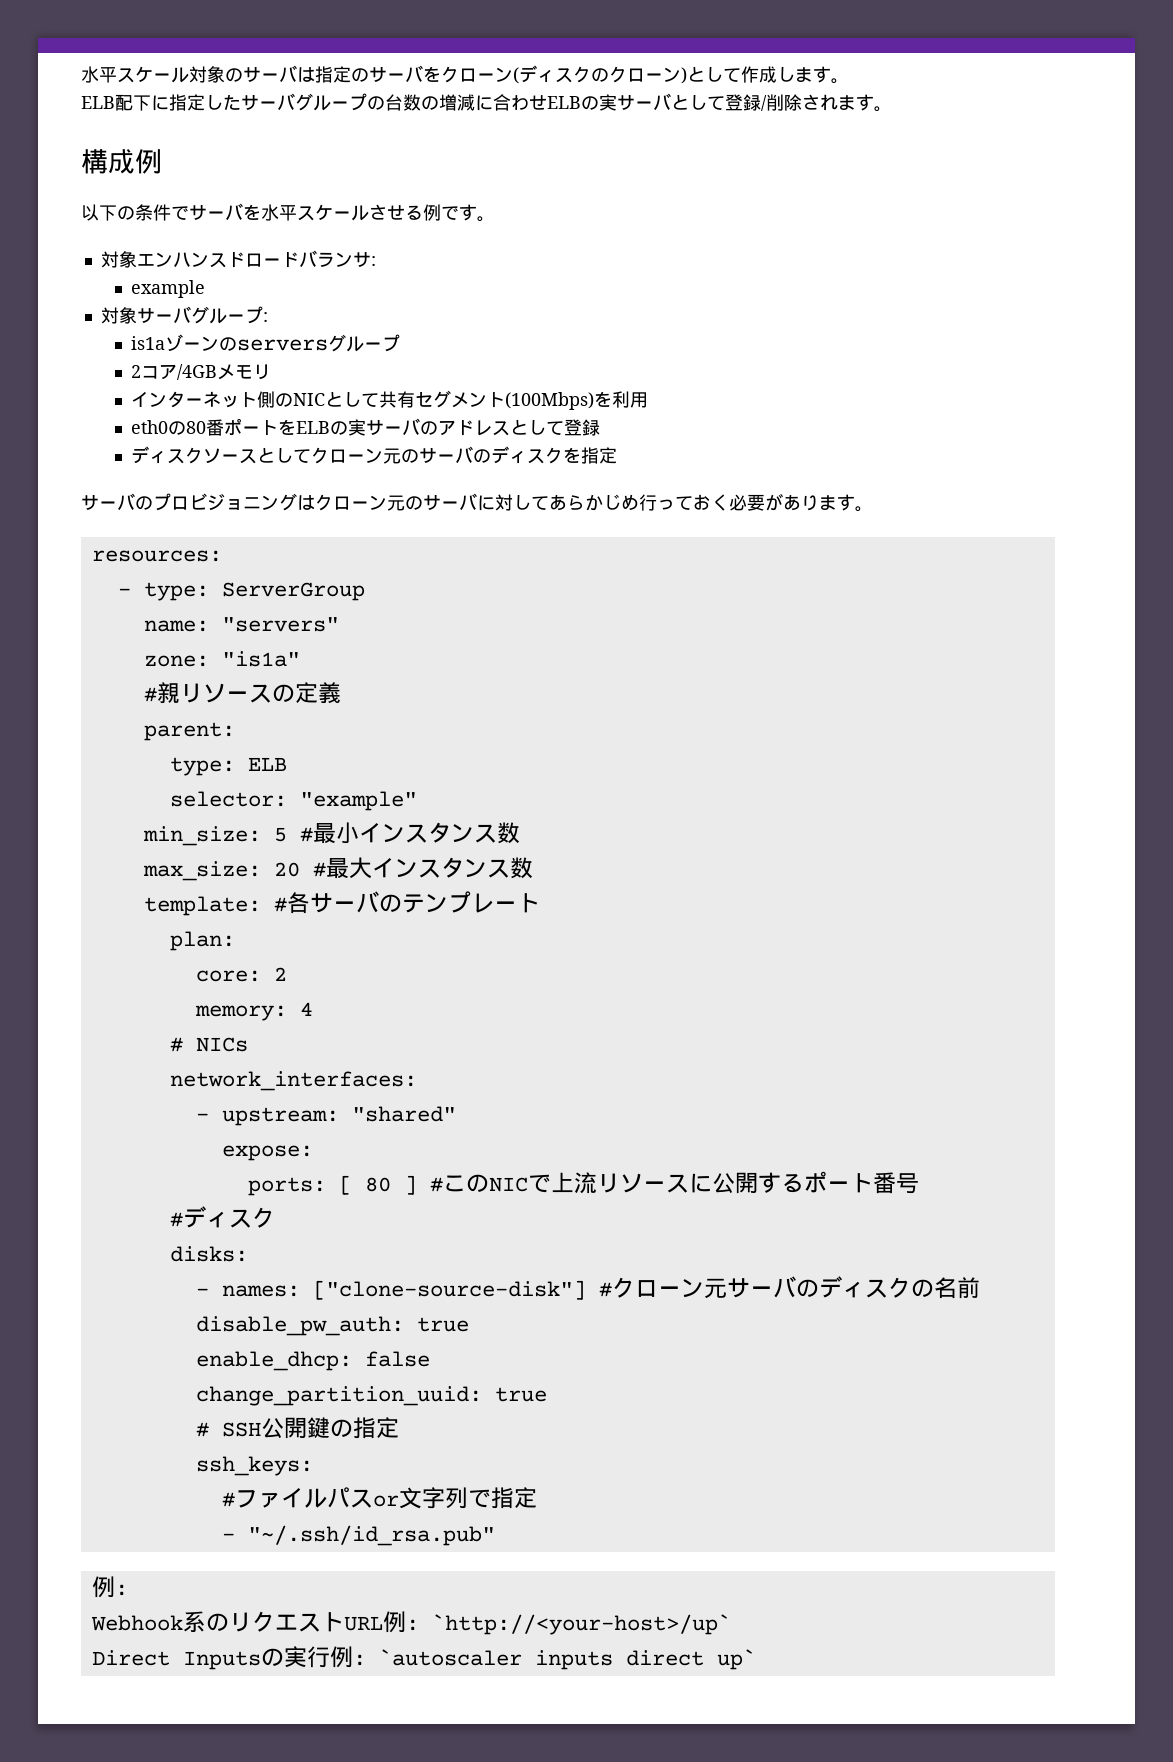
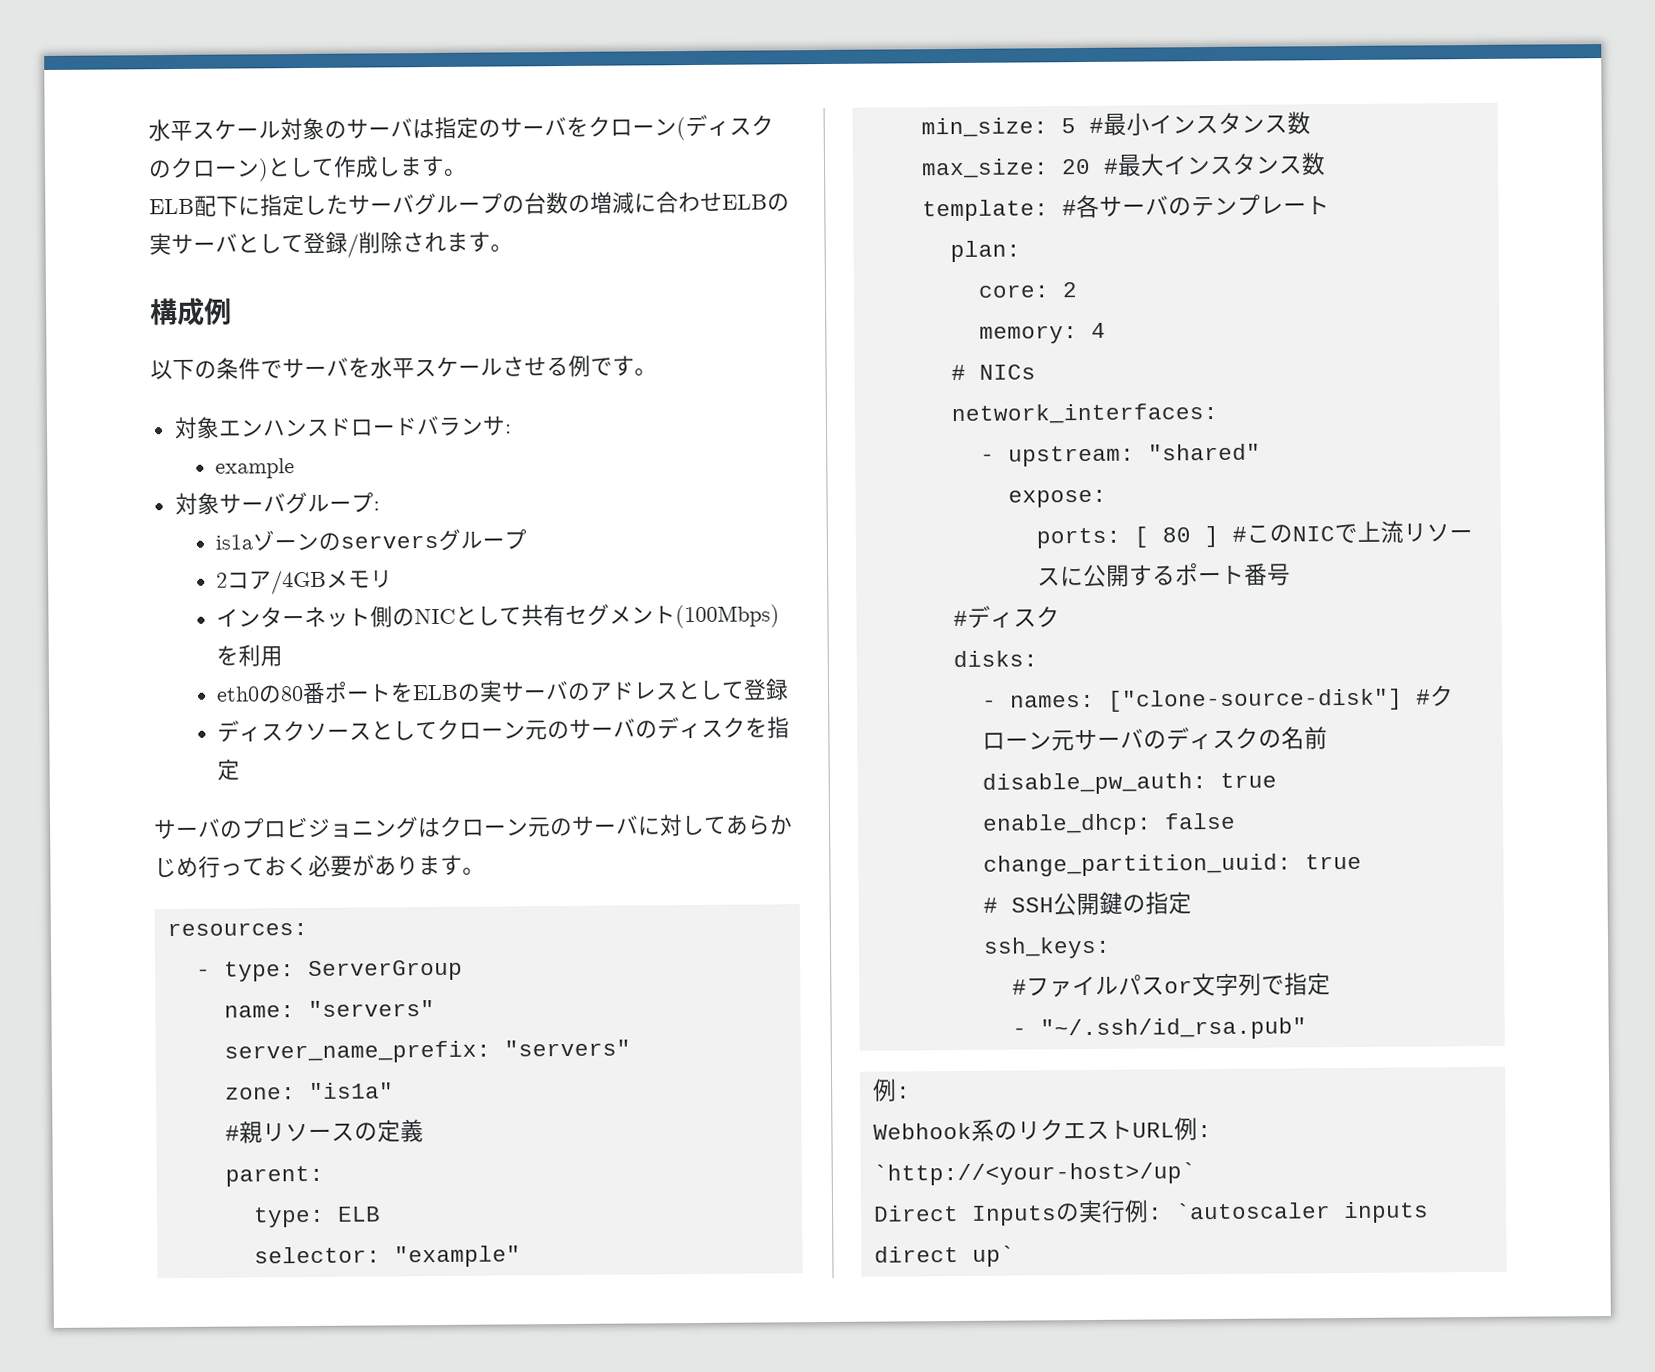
(339, 624) none -> [223,1039,631,1064] // server_name_prefix: "servers"

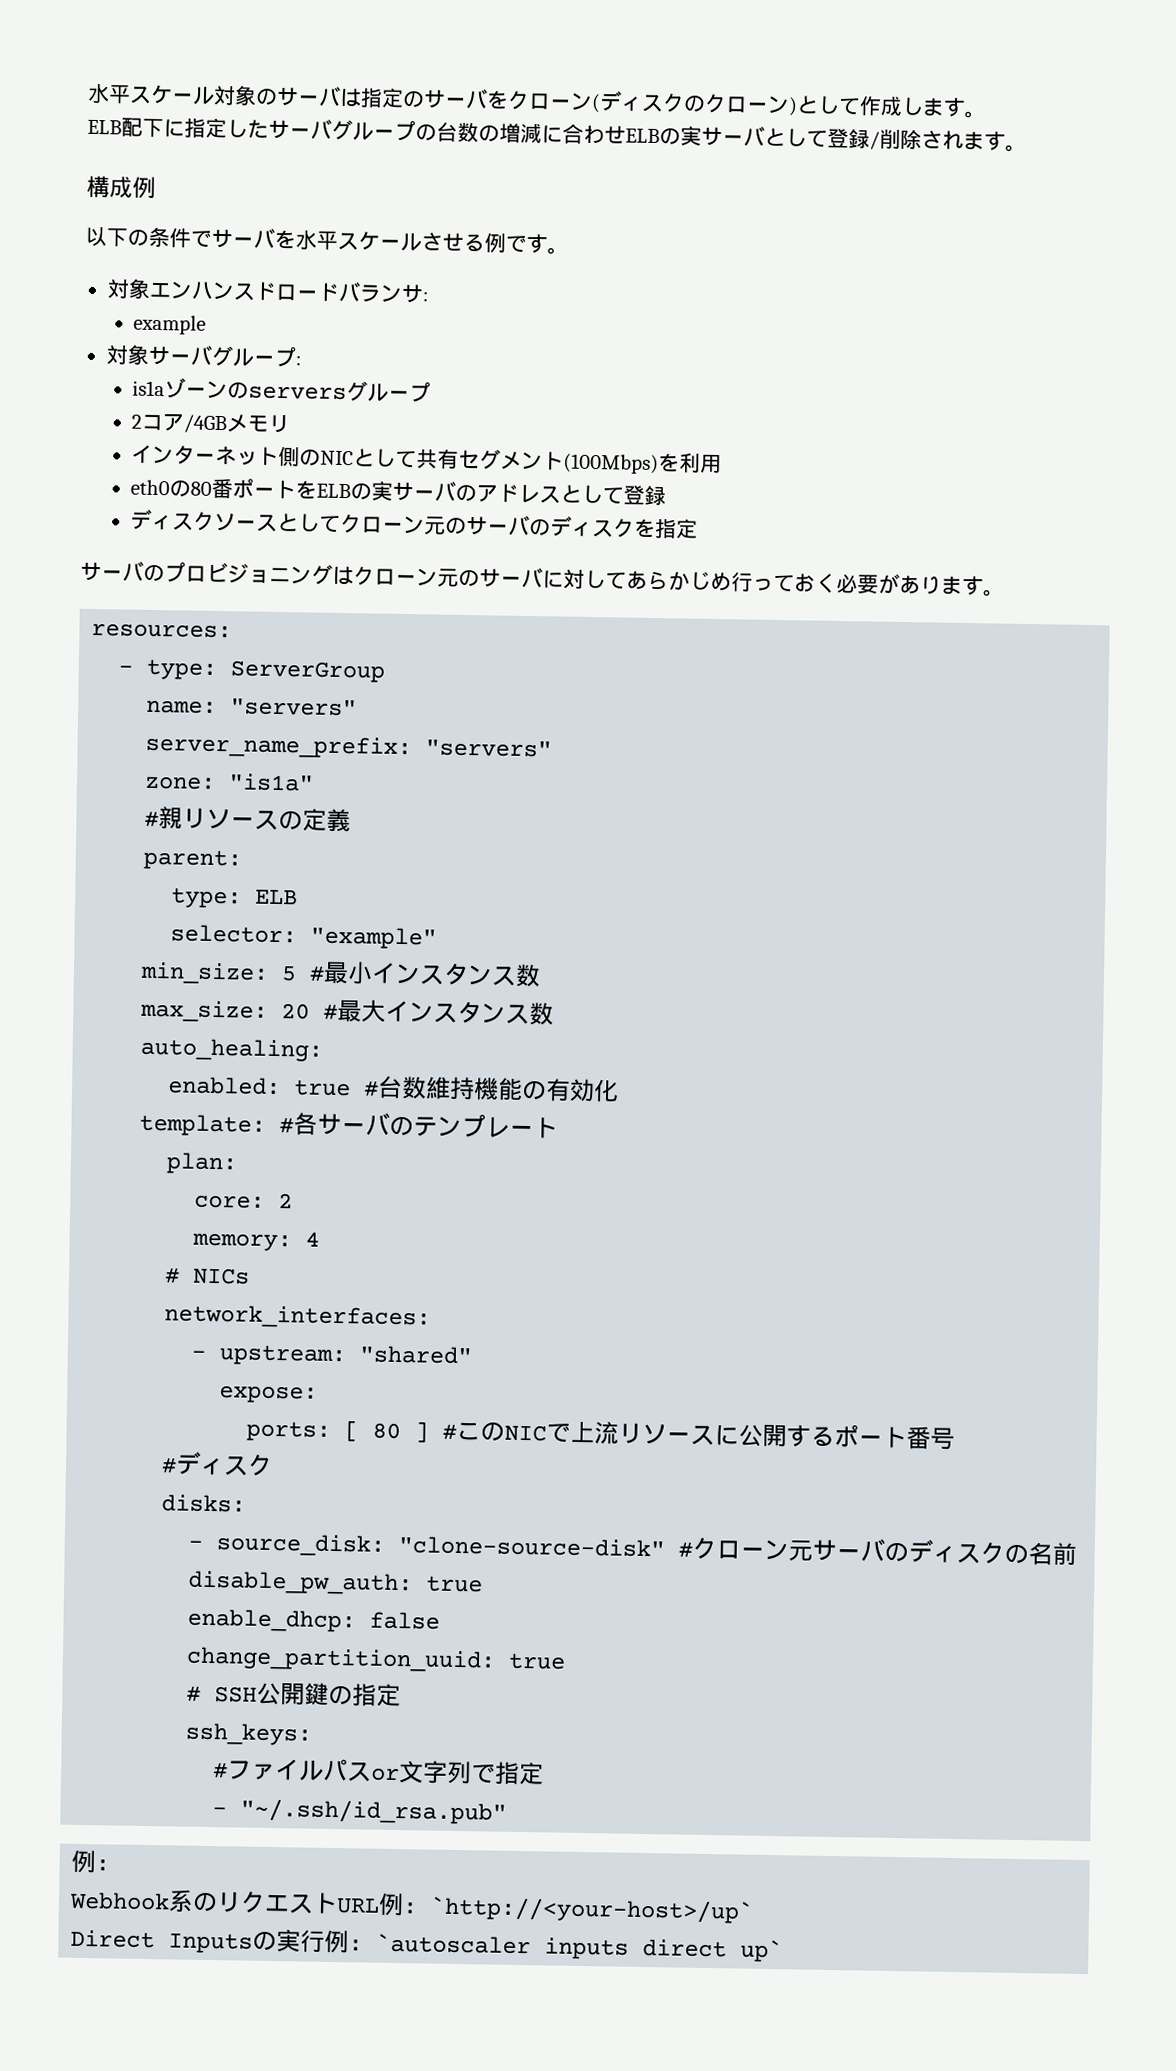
(1326, 164) none -> [140,1037,324,1062] [168,1075,620,1103] // auto_healing: // enabled: true #台数維持機能の有効化
[1009,688,1403,712] names: ["clone-source-disk"] -> [216,1533,666,1558] source_disk: "clone-source-disk"

